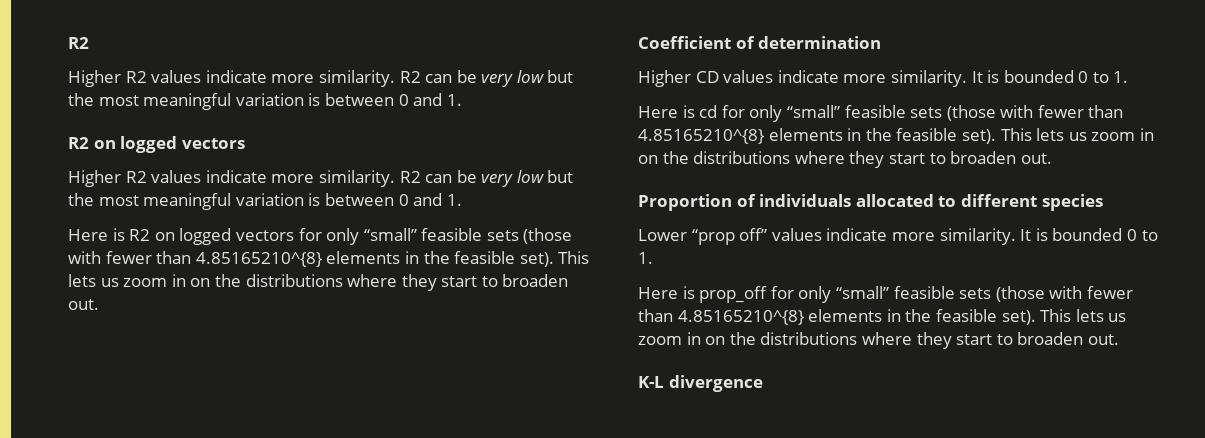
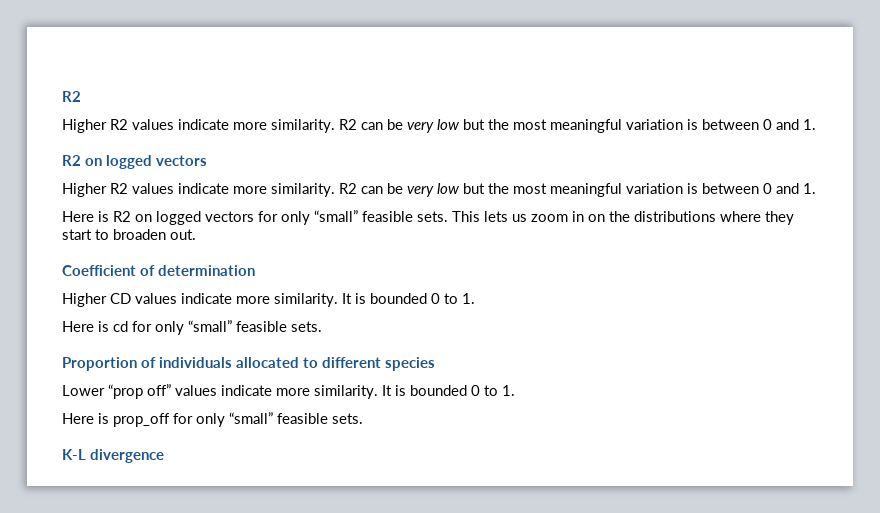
[486,228,573,244] [68,251,554,267] sets (those with fewer than 4.85165210^{8} elements in the feasible set). -> [417,211,448,222] sets.
[910,105,1124,121] [638,128,1154,144] [638,151,1052,168] sets (those with fewer than 4.85165210^{8} elements in the feasible set). This lets us zoom in on the distributions where they start to broaden out. -> [291,321,322,332] sets.
[959,286,1133,302] [638,309,1127,325] [638,332,1119,349] sets (those with fewer than 4.85165210^{8} elements in the feasible set). This lets us zoom in on the distributions where they start to broaden out. -> [332,413,363,424] sets.

